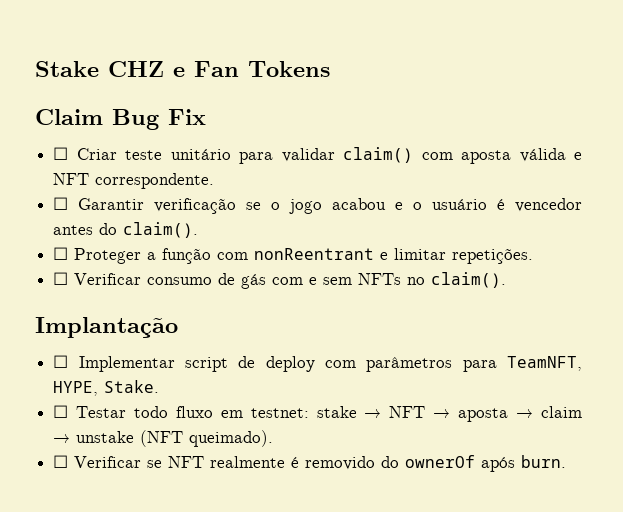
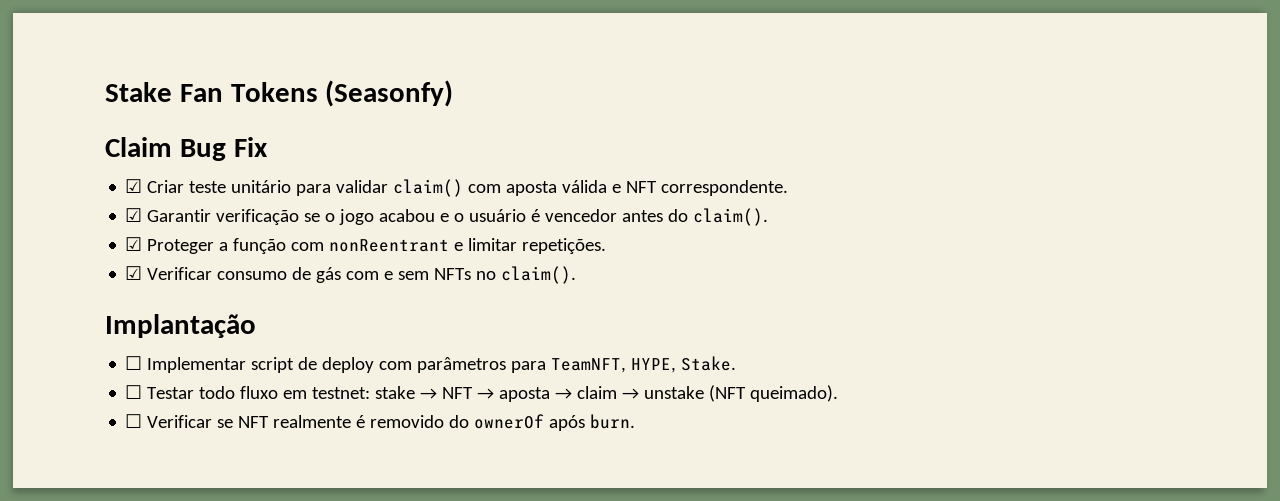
[108,61,185,77] CHZ e -> (172, 92) none
(330, 69) none -> [325,80,454,107] (Seasonfy)
[53,147,69,160] ☐ -> [125,179,143,193] ☑
[53,197,69,210] ☐ -> [125,208,143,222] ☑
[53,247,69,260] ☐ -> [125,237,143,251] ☑
[53,272,69,285] ☐ -> [125,266,143,280] ☑

